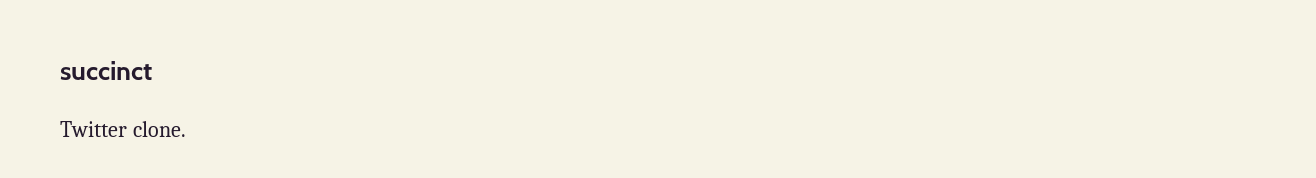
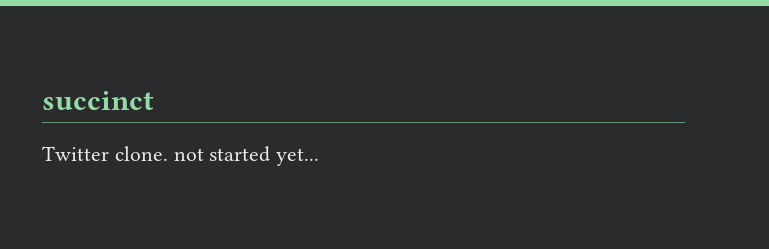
(186, 129) none -> [173,146,320,166] not started yet...

